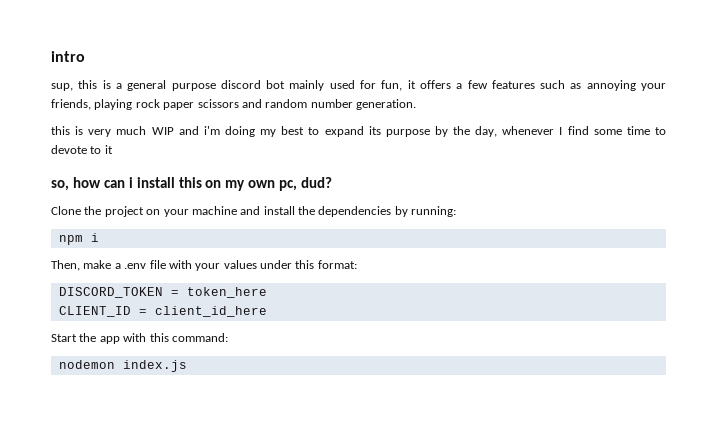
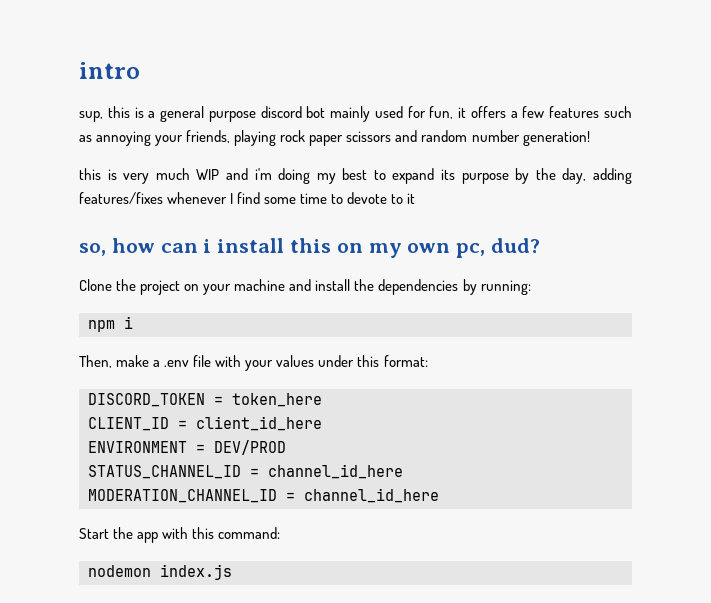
[356,99,416,110] generation. -> [522,131,590,146] generation!
(498, 131) none -> [592,168,632,184] [79,192,163,204] adding features/fixes
(267, 311) none -> [88,440,286,455] [88,464,403,479] [88,488,439,503] // ENVIRONMENT = DEV/PROD // STATUS_CHANNEL_ID = channel_id_here // MODERATION_CHANNEL_ID = channel_id_here

